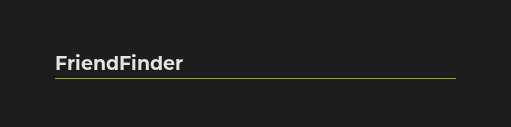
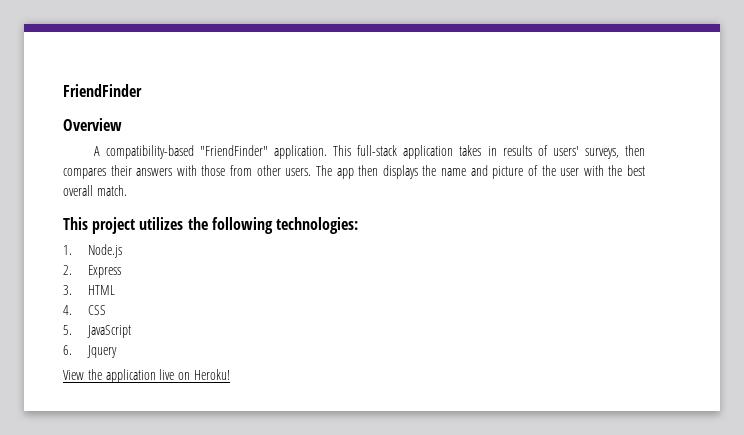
(183, 62) none -> [63,118,122,131] [93,145,646,159] [63,165,645,179] [63,185,127,196] [63,217,358,234] [63,244,123,258] [63,265,122,278] [63,285,116,295] [63,305,107,315] [63,325,132,338] [63,345,118,358] [63,369,230,383] // Overview // A compatibility-based "FriendFinder" application. This full-stack application takes in results of users' surveys, then compares their answers with those from other users. The app then displays the name and picture of the user with the best overall match. // This project utilizes the following technologies: // 1. Node.js // 2. Express // 3. HTML // 4. CSS // 5. JavaScript // 6. Jquery // View the application live on Heroku!

